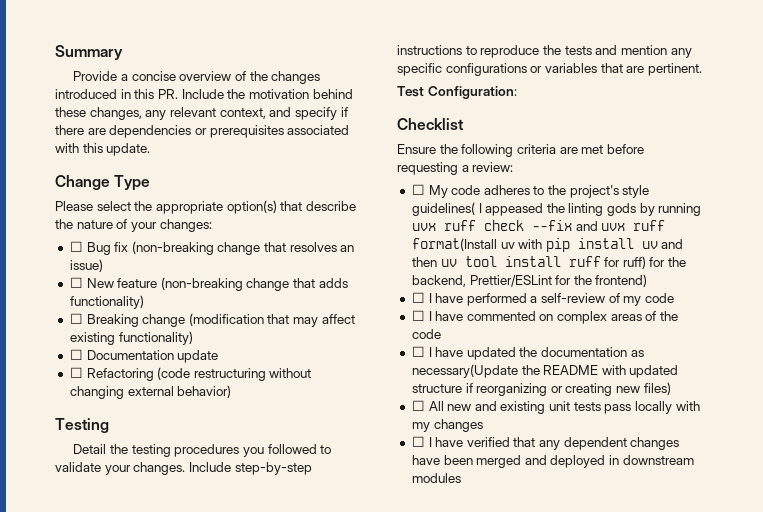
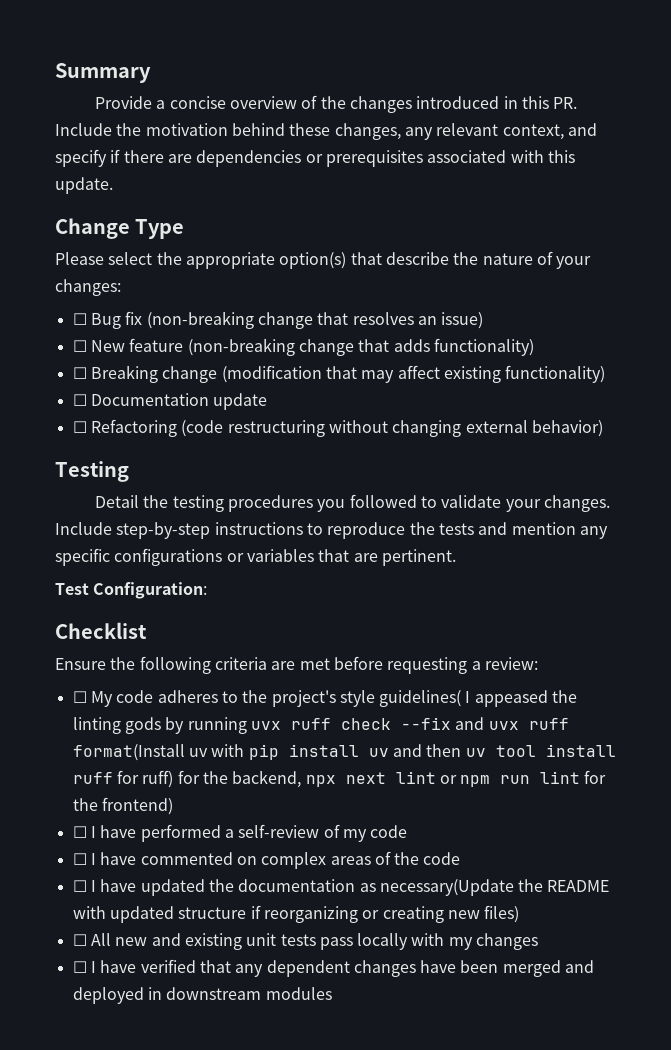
[469,275,552,287] Prettier/ESLint -> [305,771,581,787] npx next lint or npm run lint

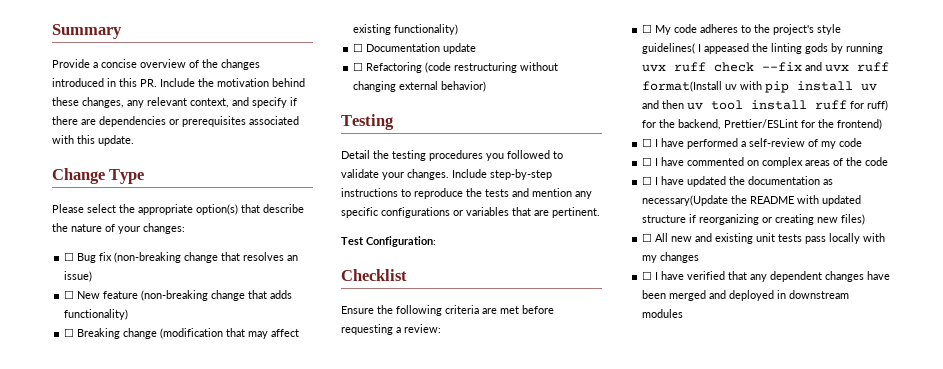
[305,771,581,787] npx next lint or npm run lint -> [724,119,799,128] Prettier/ESLint

